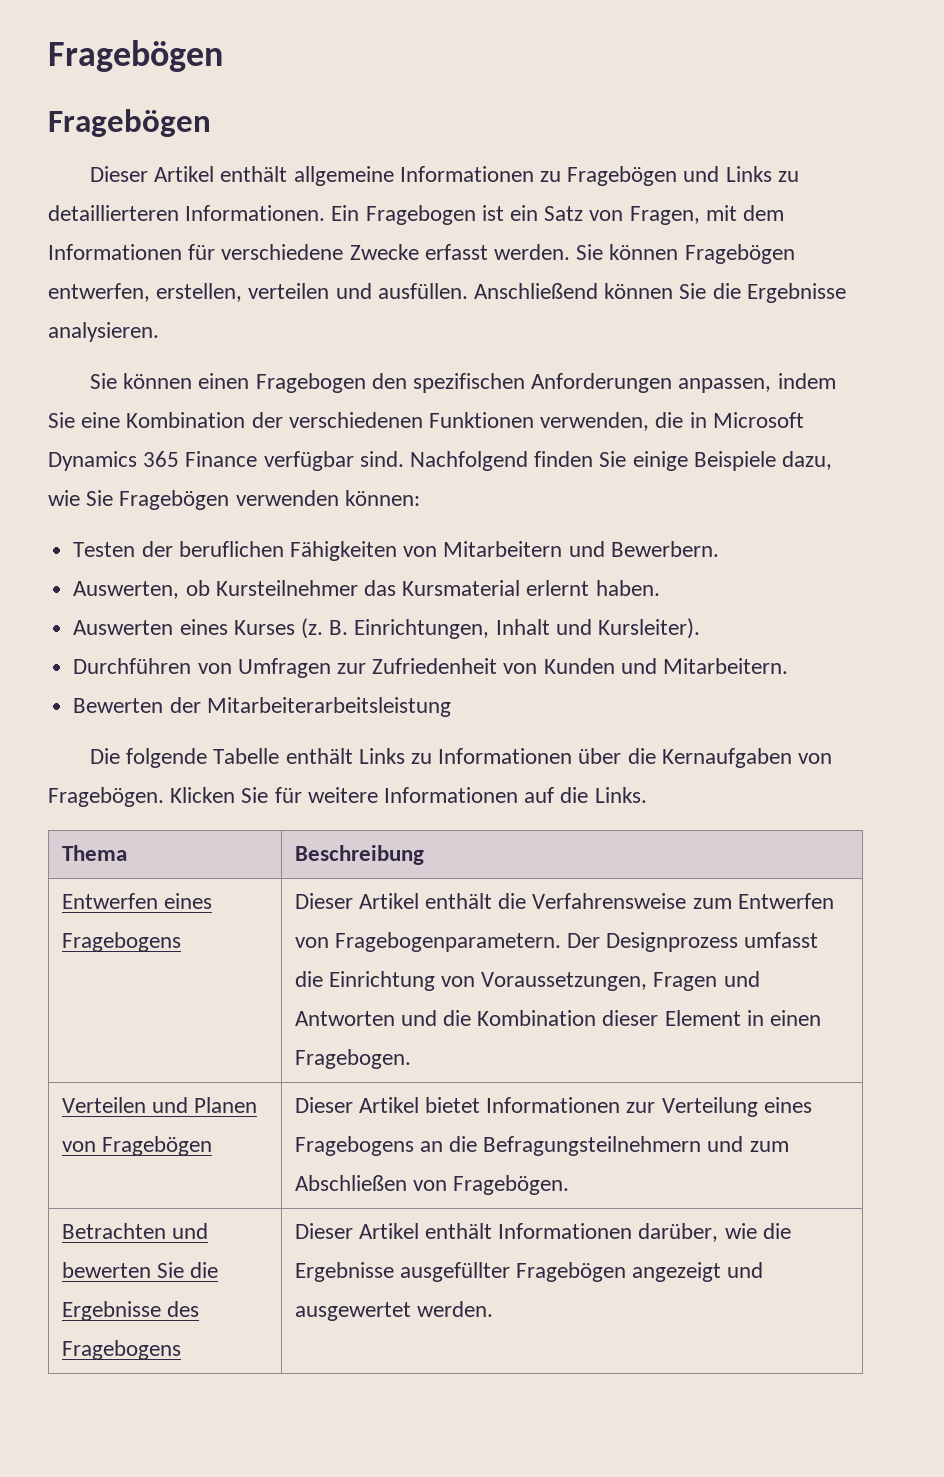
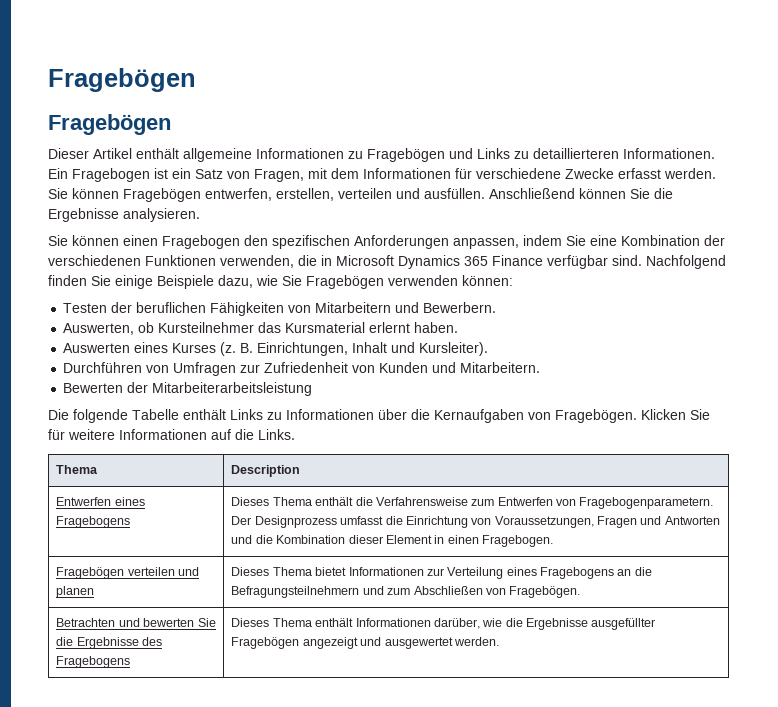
[294,845,424,865] Beschreibung -> [231,465,301,477] Description
[294,893,419,909] Dieser Artikel -> [231,497,312,506] Dieses Thema
[61,1097,257,1113] [61,1136,212,1156] [294,1097,419,1113] Verteilen und Planen von Fragebögen | Dieser Artikel -> [56,567,200,579] [56,586,95,598] [231,567,312,576] Fragebögen verteilen und planen | Dieses Thema
[294,1223,419,1239] Dieser Artikel -> [231,618,312,627] Dieses Thema

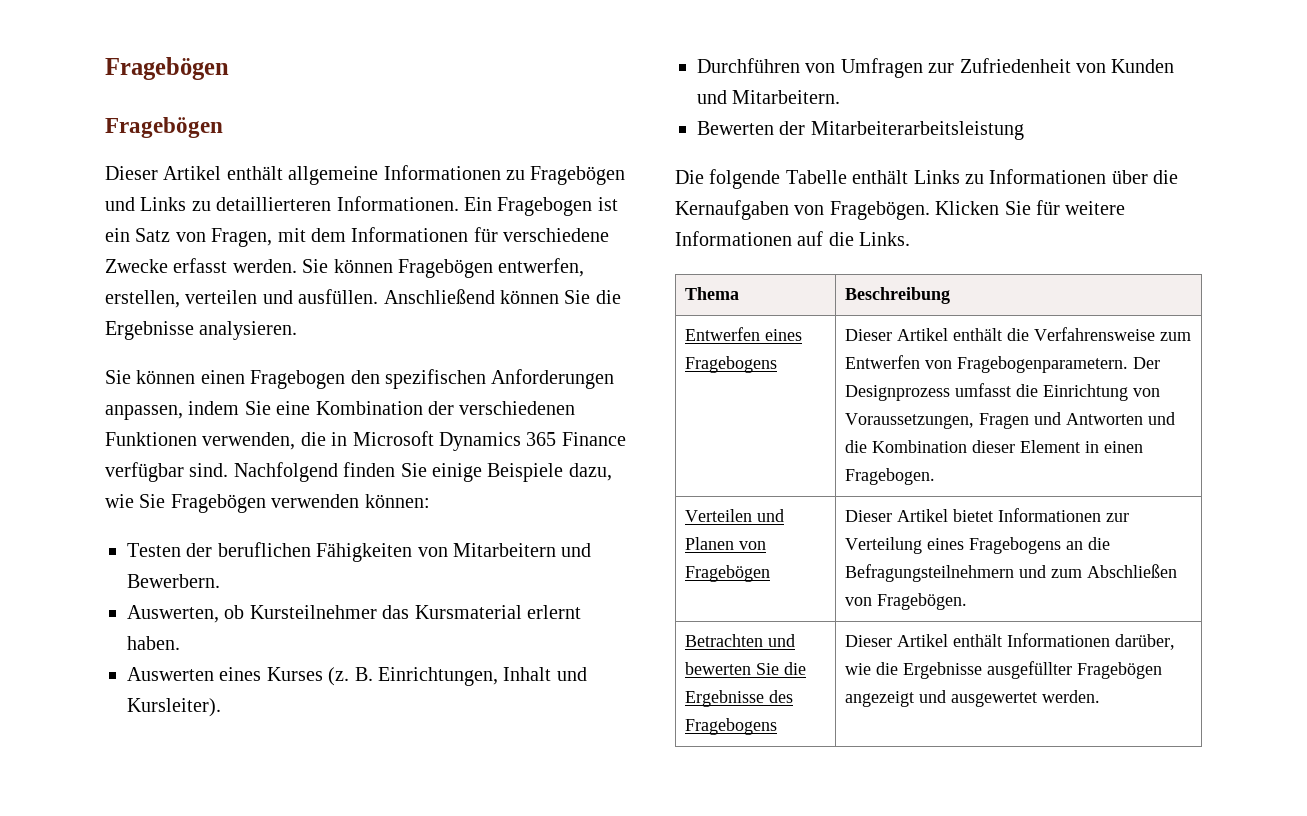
[231,465,301,477] Description -> [845,287,951,304] Beschreibung
[231,497,312,506] Dieses Thema -> [845,328,949,341] Dieser Artikel
[56,567,200,579] [56,586,95,598] [231,567,312,576] Fragebögen verteilen und planen | Dieses Thema -> [685,509,785,522] [685,537,767,550] [685,565,771,582] [845,509,949,522] Verteilen und Planen von Fragebögen | Dieser Artikel
[231,618,312,627] Dieses Thema -> [845,634,949,647] Dieser Artikel

